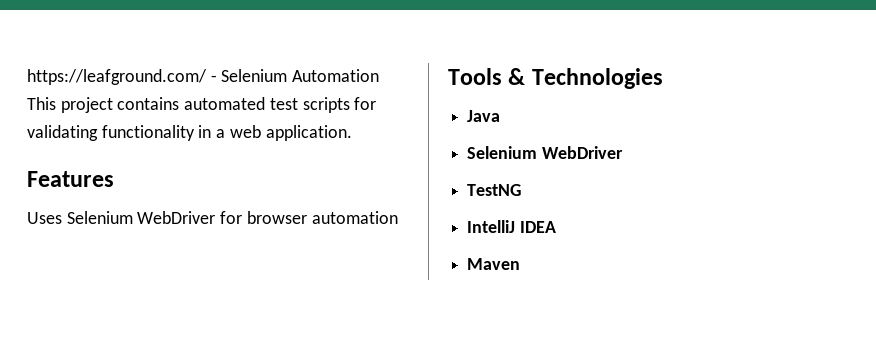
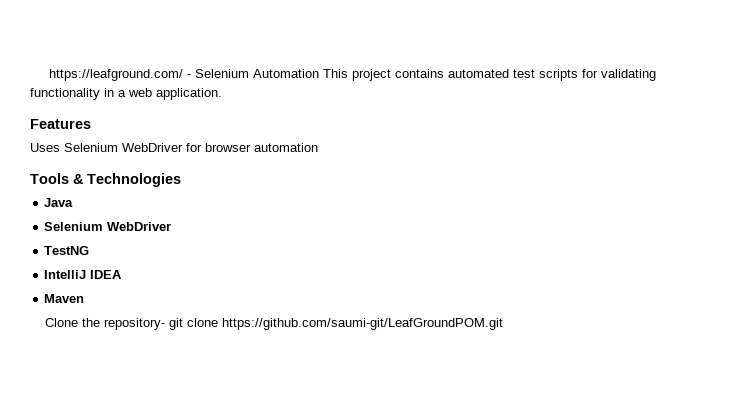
(521, 264) none -> [45,318,504,330] // Clone the repository- git clone https://github.com/saumi-git/LeafGroundPOM.git

